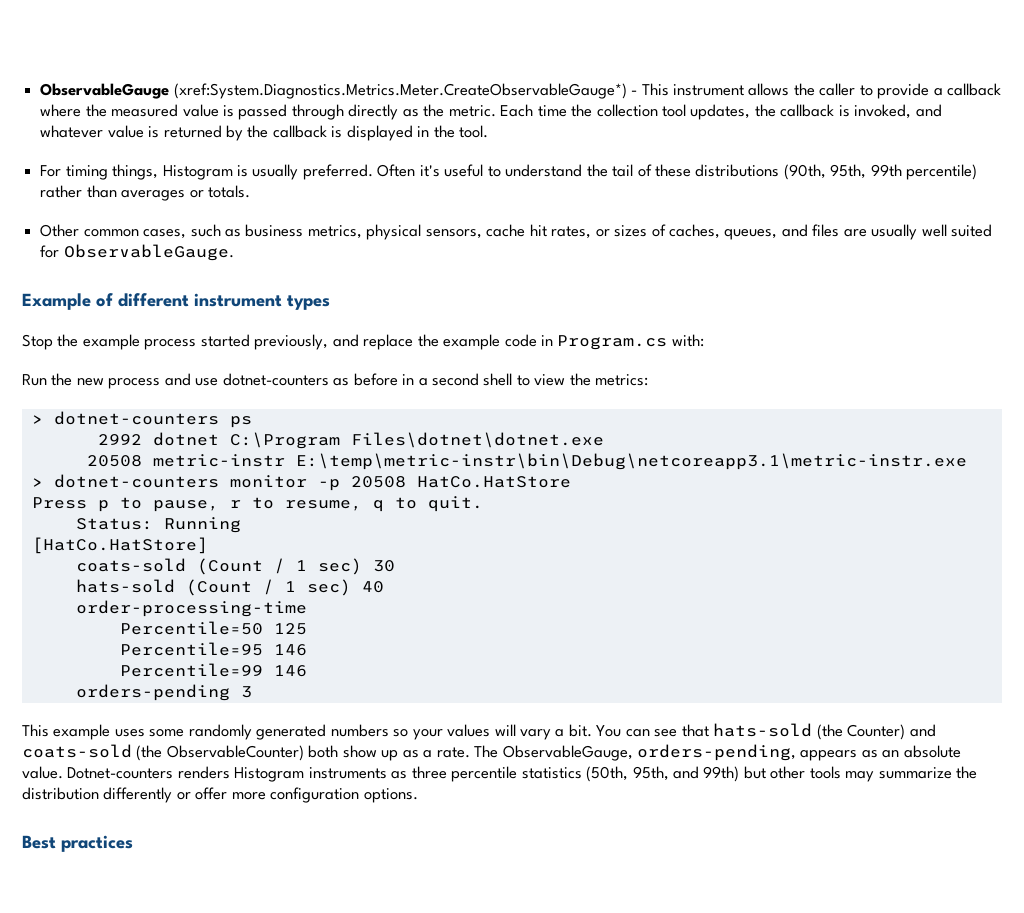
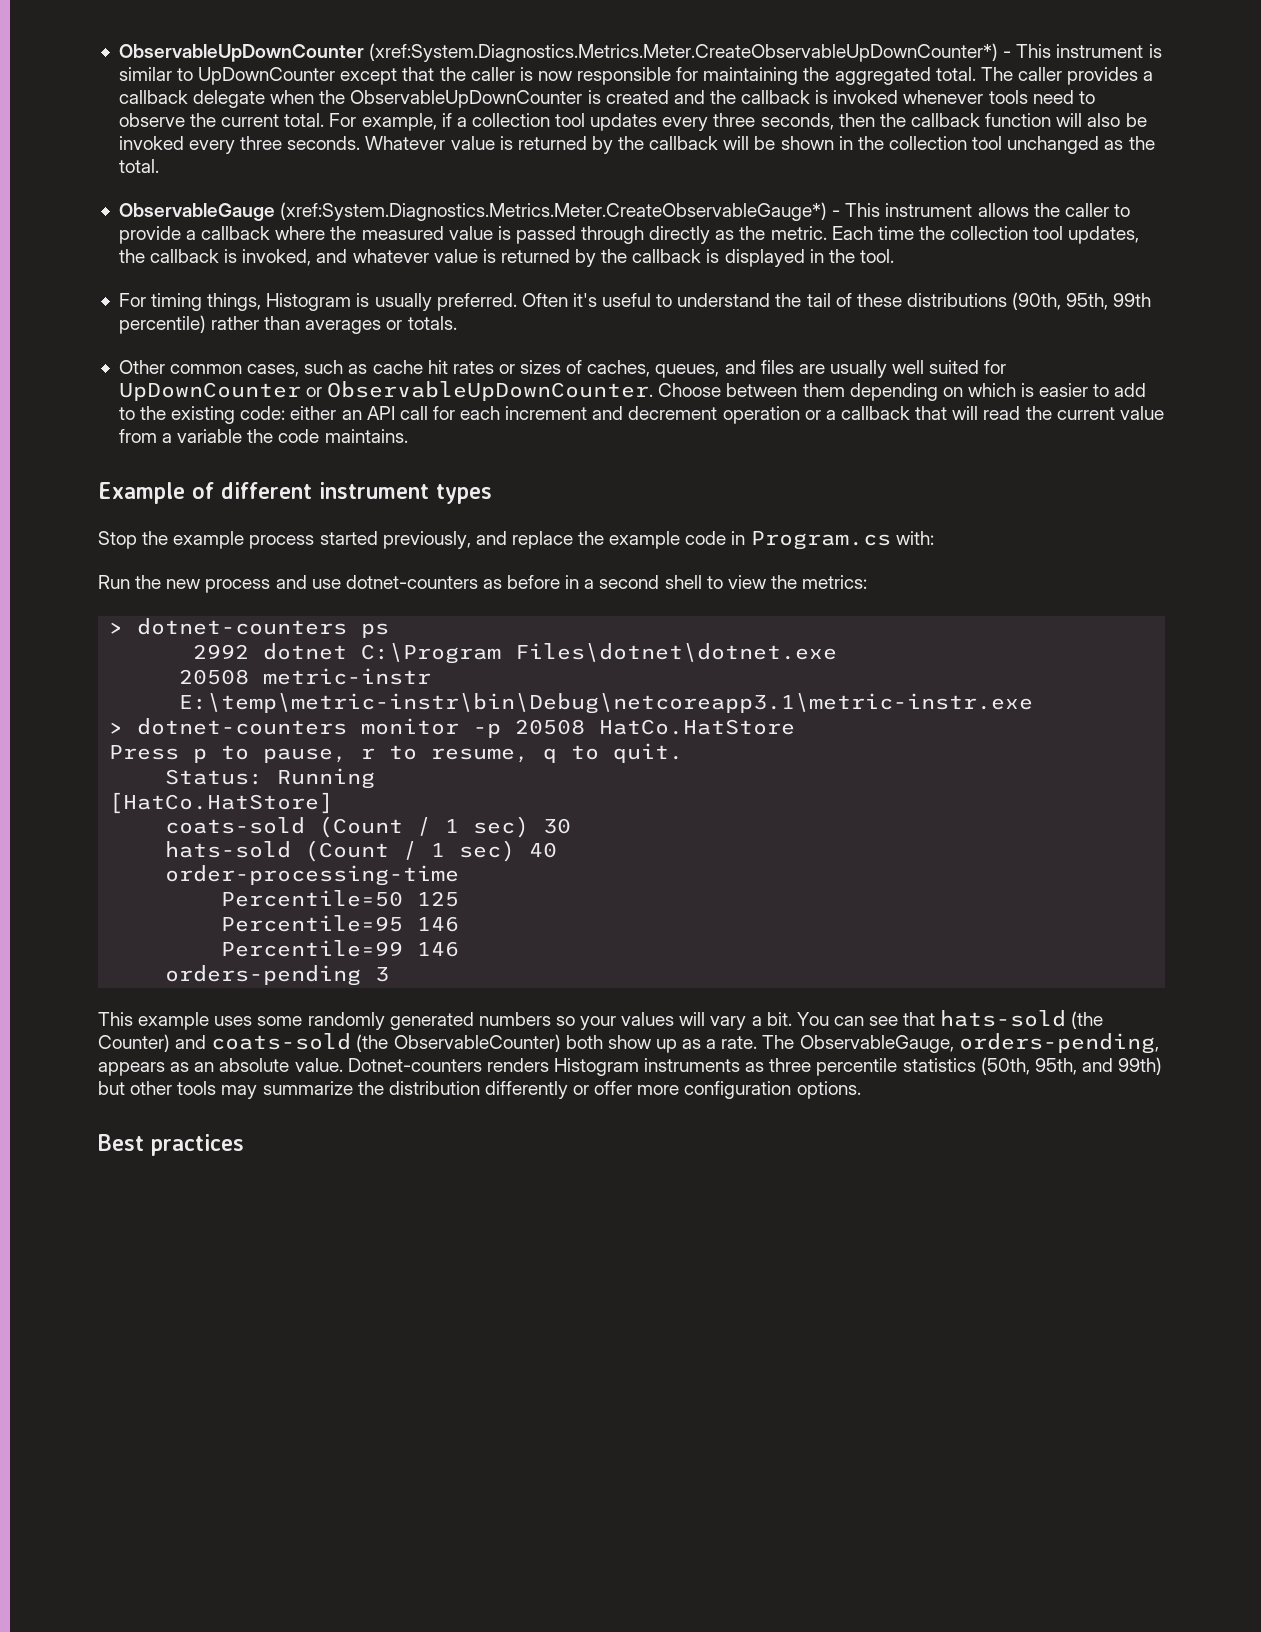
(40, 91) none -> [118,43,1162,62] [118,67,1154,85] [118,90,1095,108] [118,113,1147,131] [118,136,1155,154] [118,159,159,173] ObservableUpDownCounter (xref:System.Diagnostics.Metrics.Meter.CreateObservableUpDownCounter*) - This instrument is similar to UpDownCounter except that the caller is now responsible for maintaining the aggregated total. The caller provides a callback delegate when the ObservableUpDownCounter is created and the callback is invoked whenever tools need to observe the current total. For example, if a collection tool updates every three seconds, then the callback function will also be invoked every three seconds. Whatever value is returned by the callback will be shown in the collection tool unchanged as the total. //
[245,224,482,240] business metrics, physical sensors, -> (368, 369) none
[551,226,592,239] rates, -> [452,361,494,374] rates
[63,244,234,261] ObservableGauge. -> [118,381,1147,401] [118,406,1164,424] [118,429,408,443] UpDownCounter or ObservableUpDownCounter. Choose between them depending on which is easier to add to the existing code: either an API call for each increment and decrement operation or a callback that will read the current value from a variable the code maintains.

